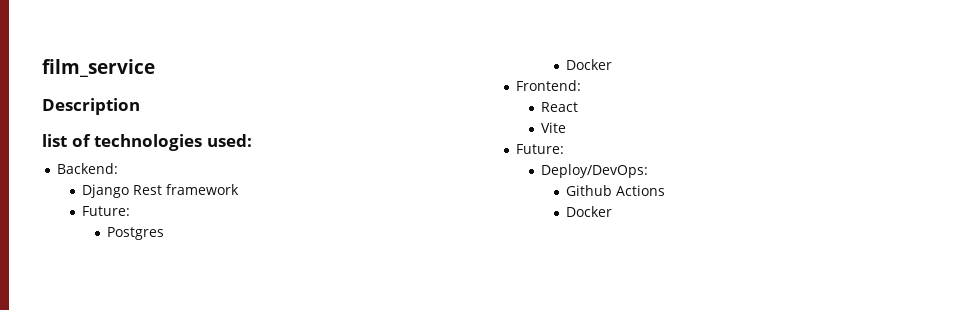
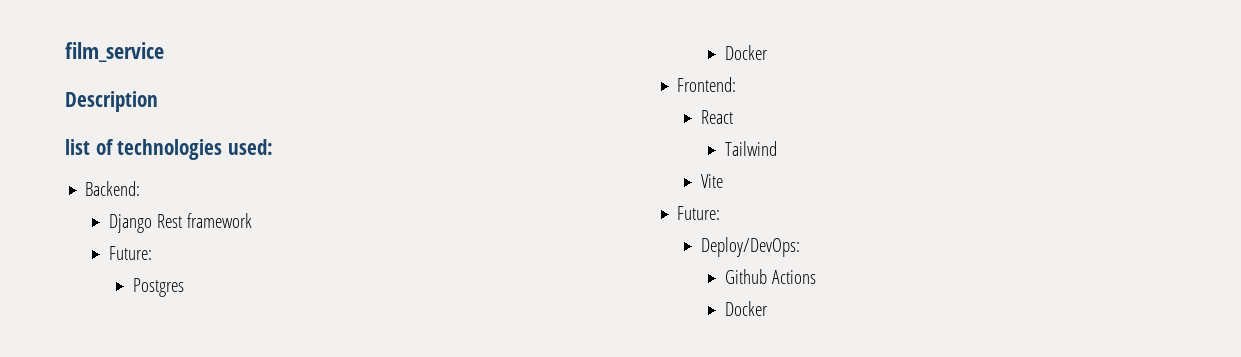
(578, 107) none -> [724,141,777,156] // Tailwind

